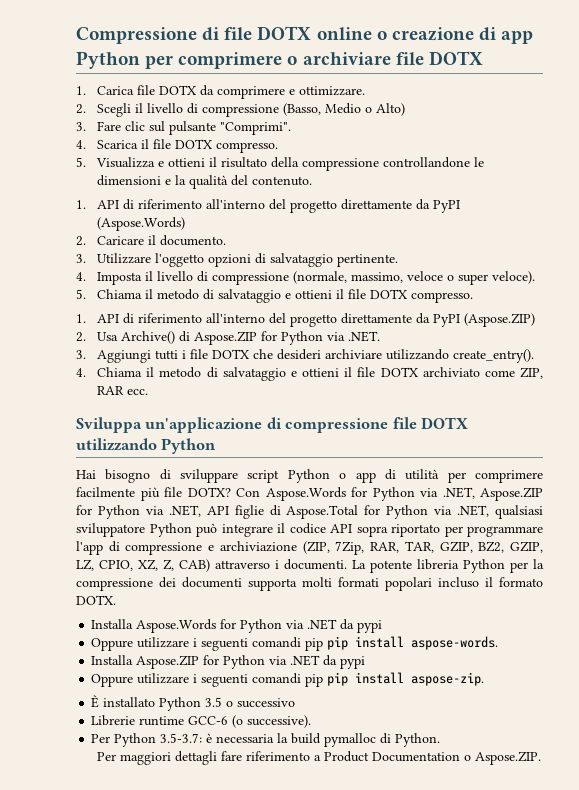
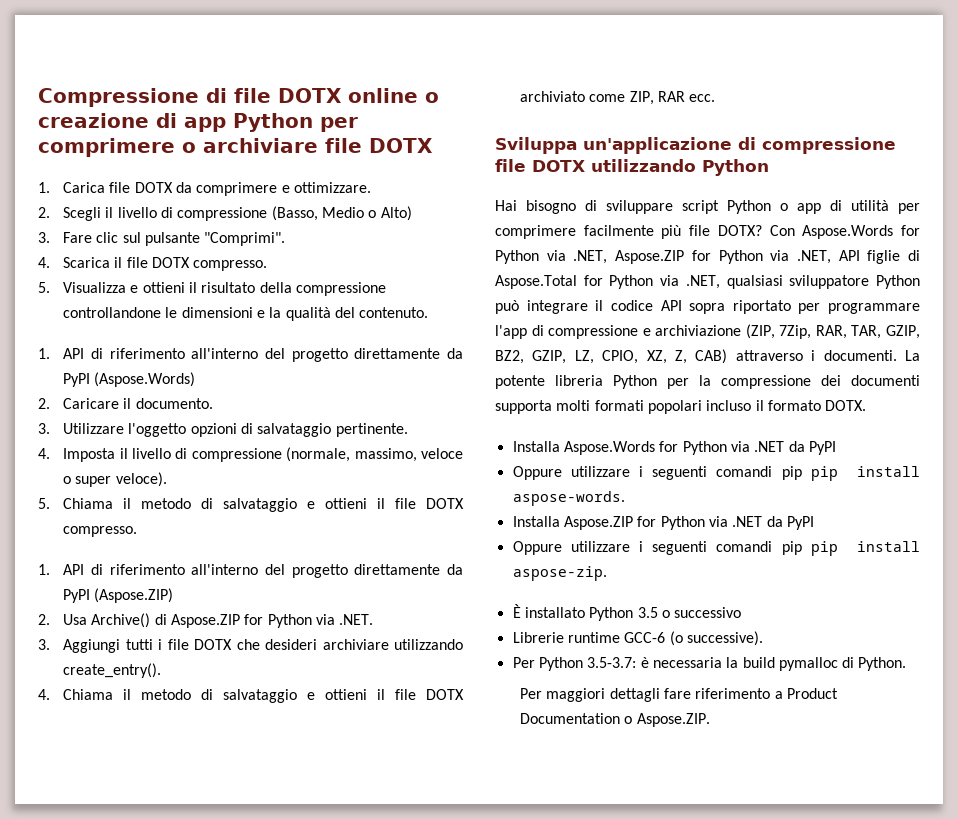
[357,620,383,633] pypi -> [808,441,836,455] PyPI
[340,656,366,669] pypi -> [786,516,814,530] PyPI

